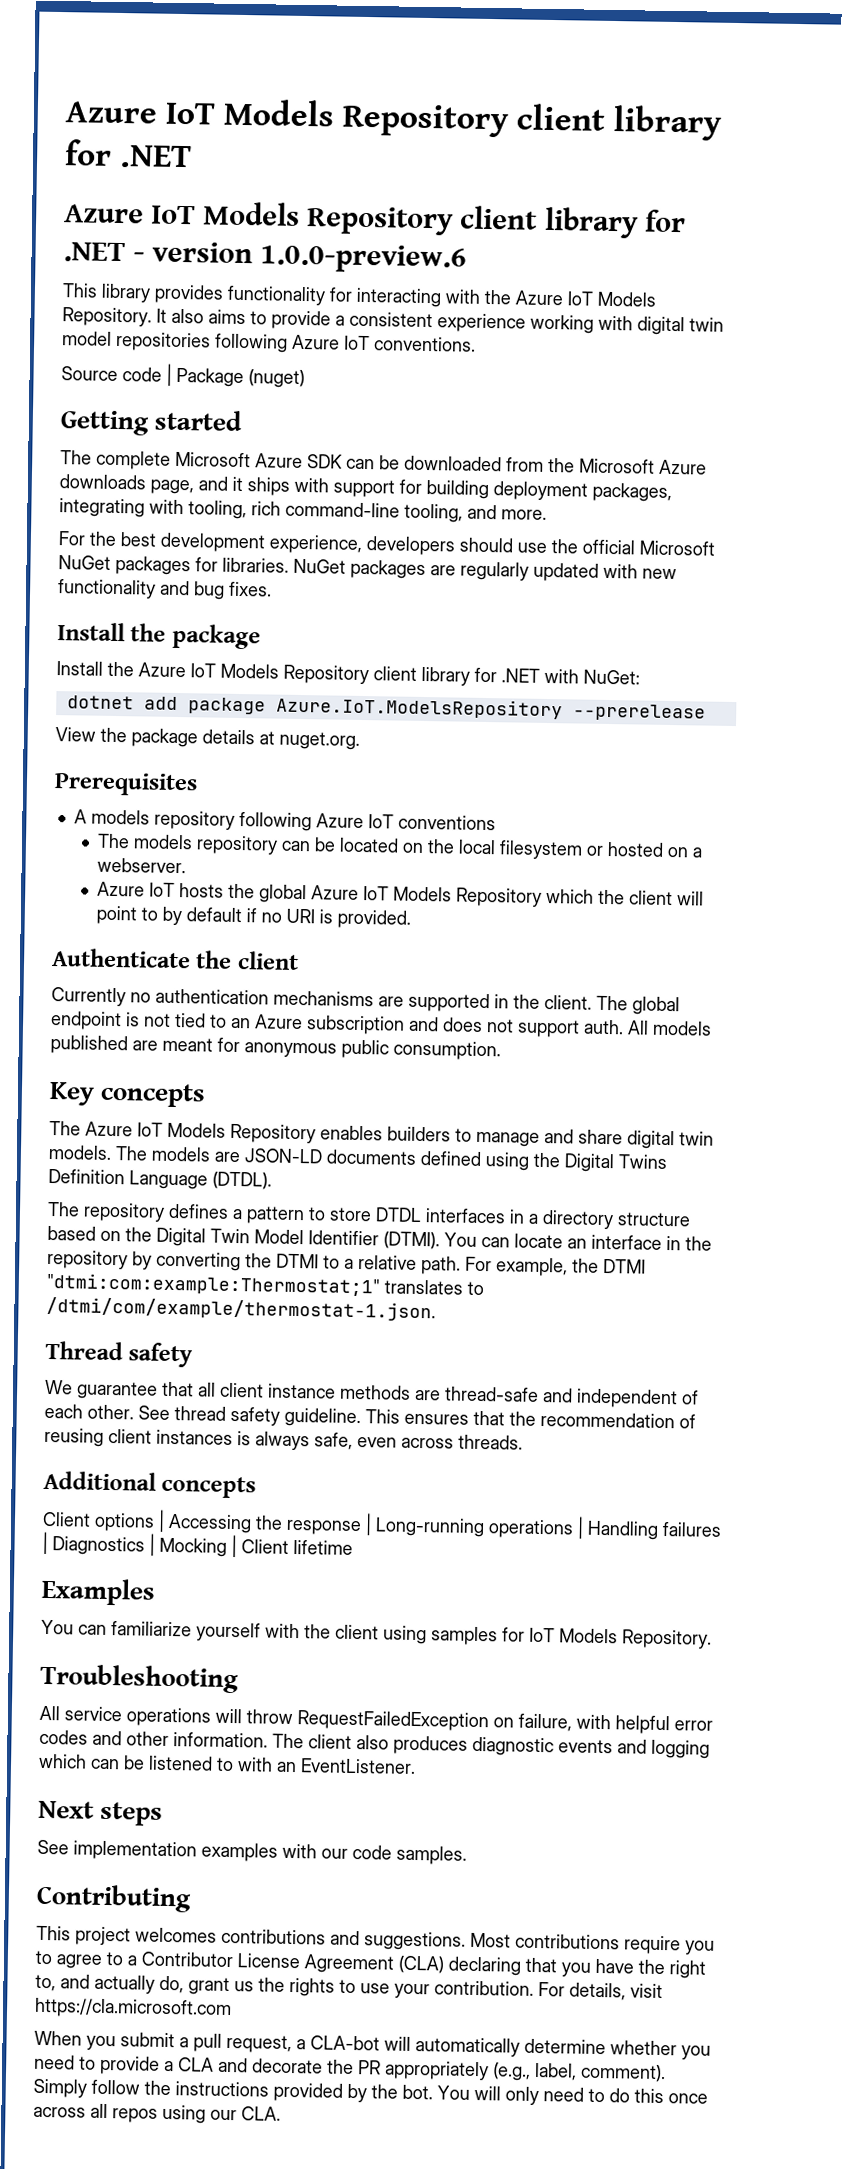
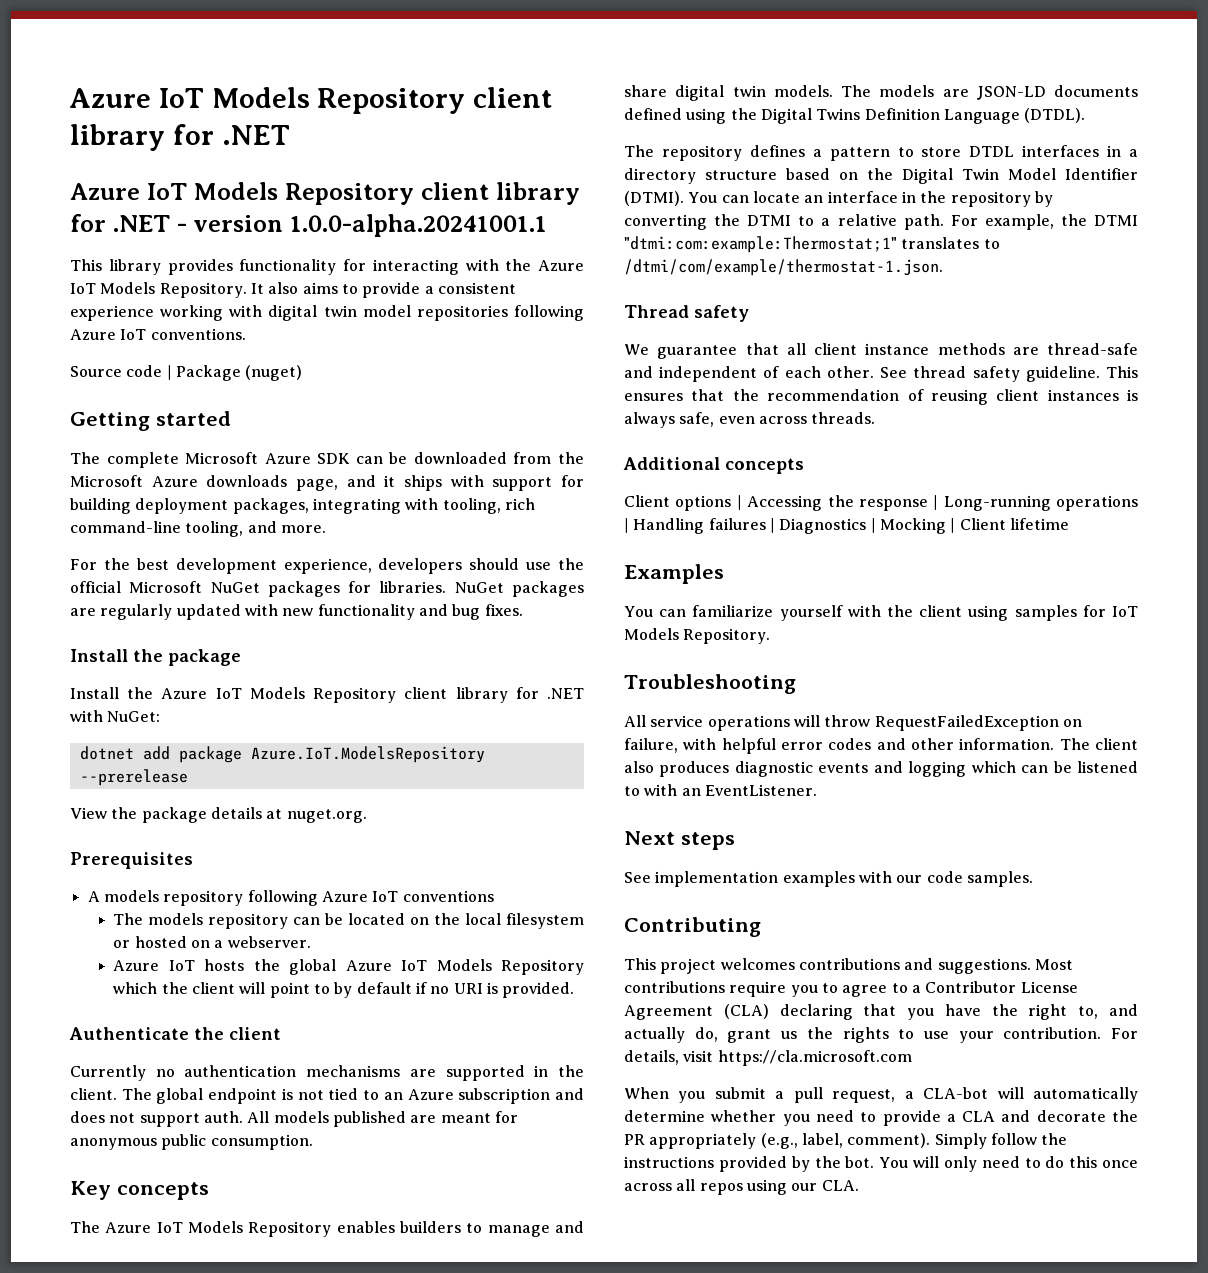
[260,243,468,274] 1.0.0-preview.6 -> [290,214,547,237] 1.0.0-alpha.20241001.1

